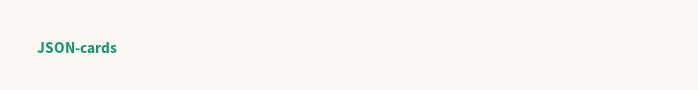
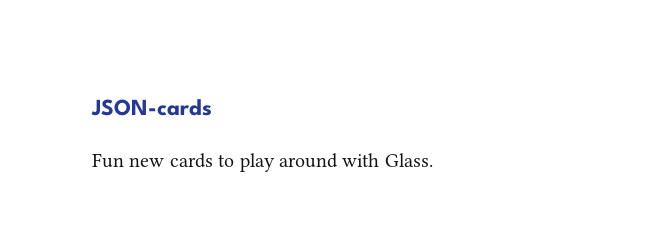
(117, 48) none -> [92,153,433,172] // Fun new cards to play around with Glass.

